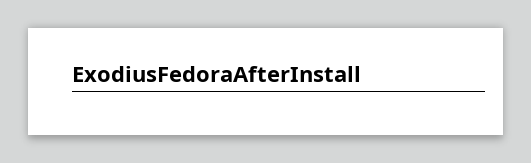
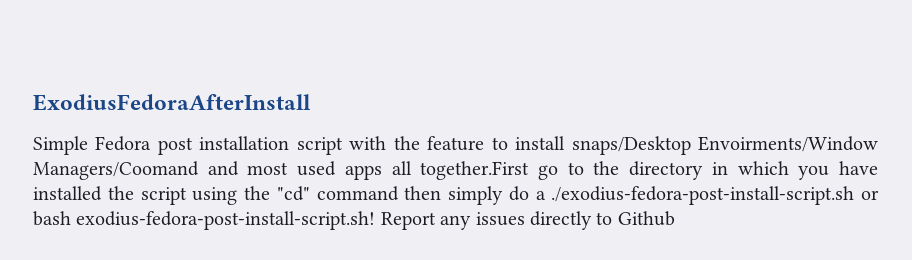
(361, 74) none -> [33,136,878,155] [33,161,878,180] [33,186,879,205] [33,211,675,230] // Simple Fedora post installation script with the feature to install snaps/Desktop Envoirments/Window Managers/Coomand and most used apps all together.First go to the directory in which you have installed the script using the "cd" command then simply do a ./exodius-fedora-post-install-script.sh or bash exodius-fedora-post-install-script.sh! Report any issues directly to Github

